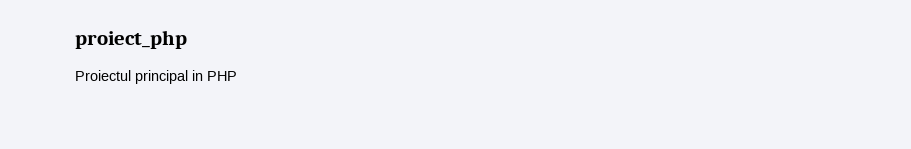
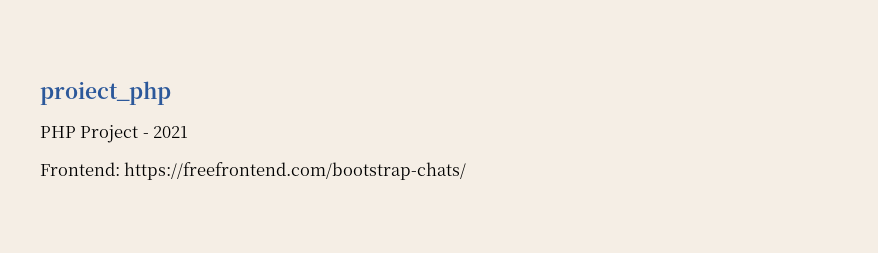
[75,70,237,84] Proiectul principal in PHP -> [40,125,189,143] [40,162,467,180] PHP Project - 2021 // Frontend: https://freefrontend.com/bootstrap-chats/

